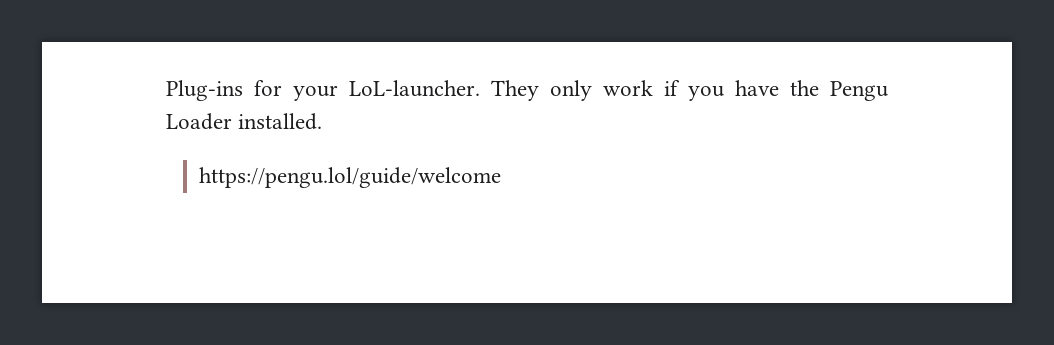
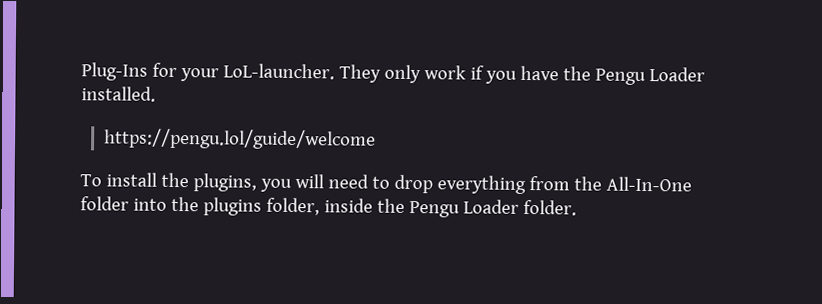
[166,80,243,101] Plug-ins -> [81,62,148,81] Plug-Ins
(502, 177) none -> [80,172,692,194] [80,196,577,218] // To install the plugins, you will need to drop everything from the All-In-One folder into the plugins folder, inside the Pengu Loader folder.

